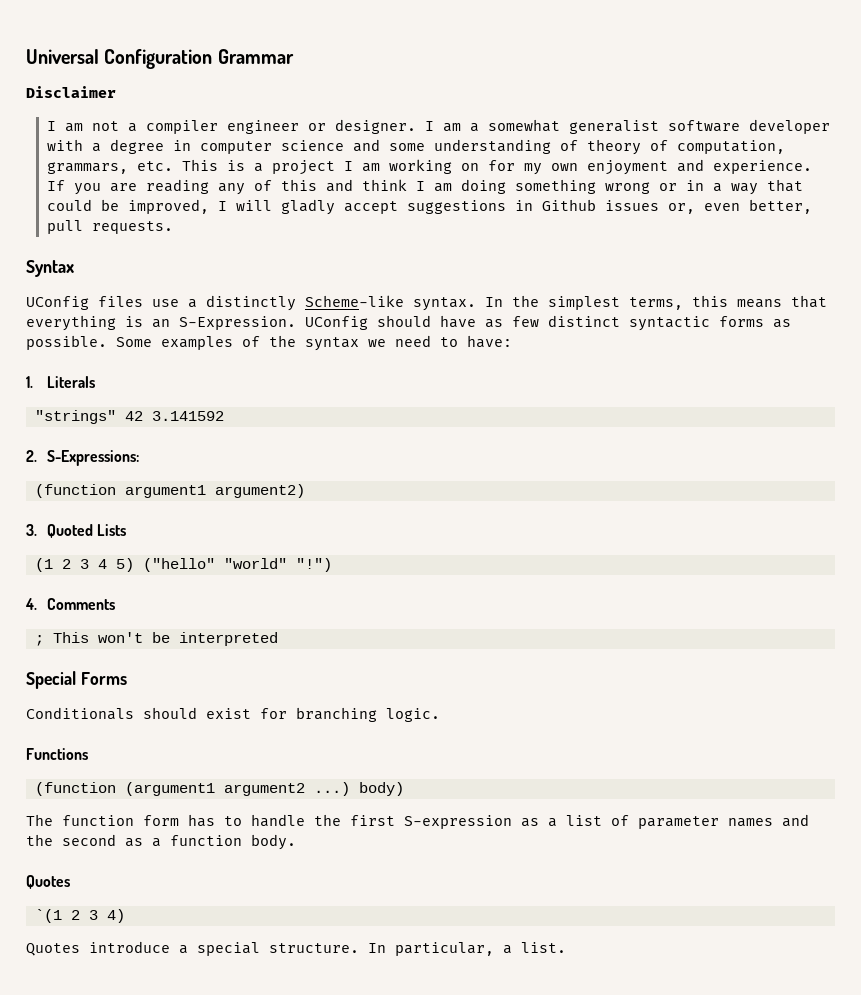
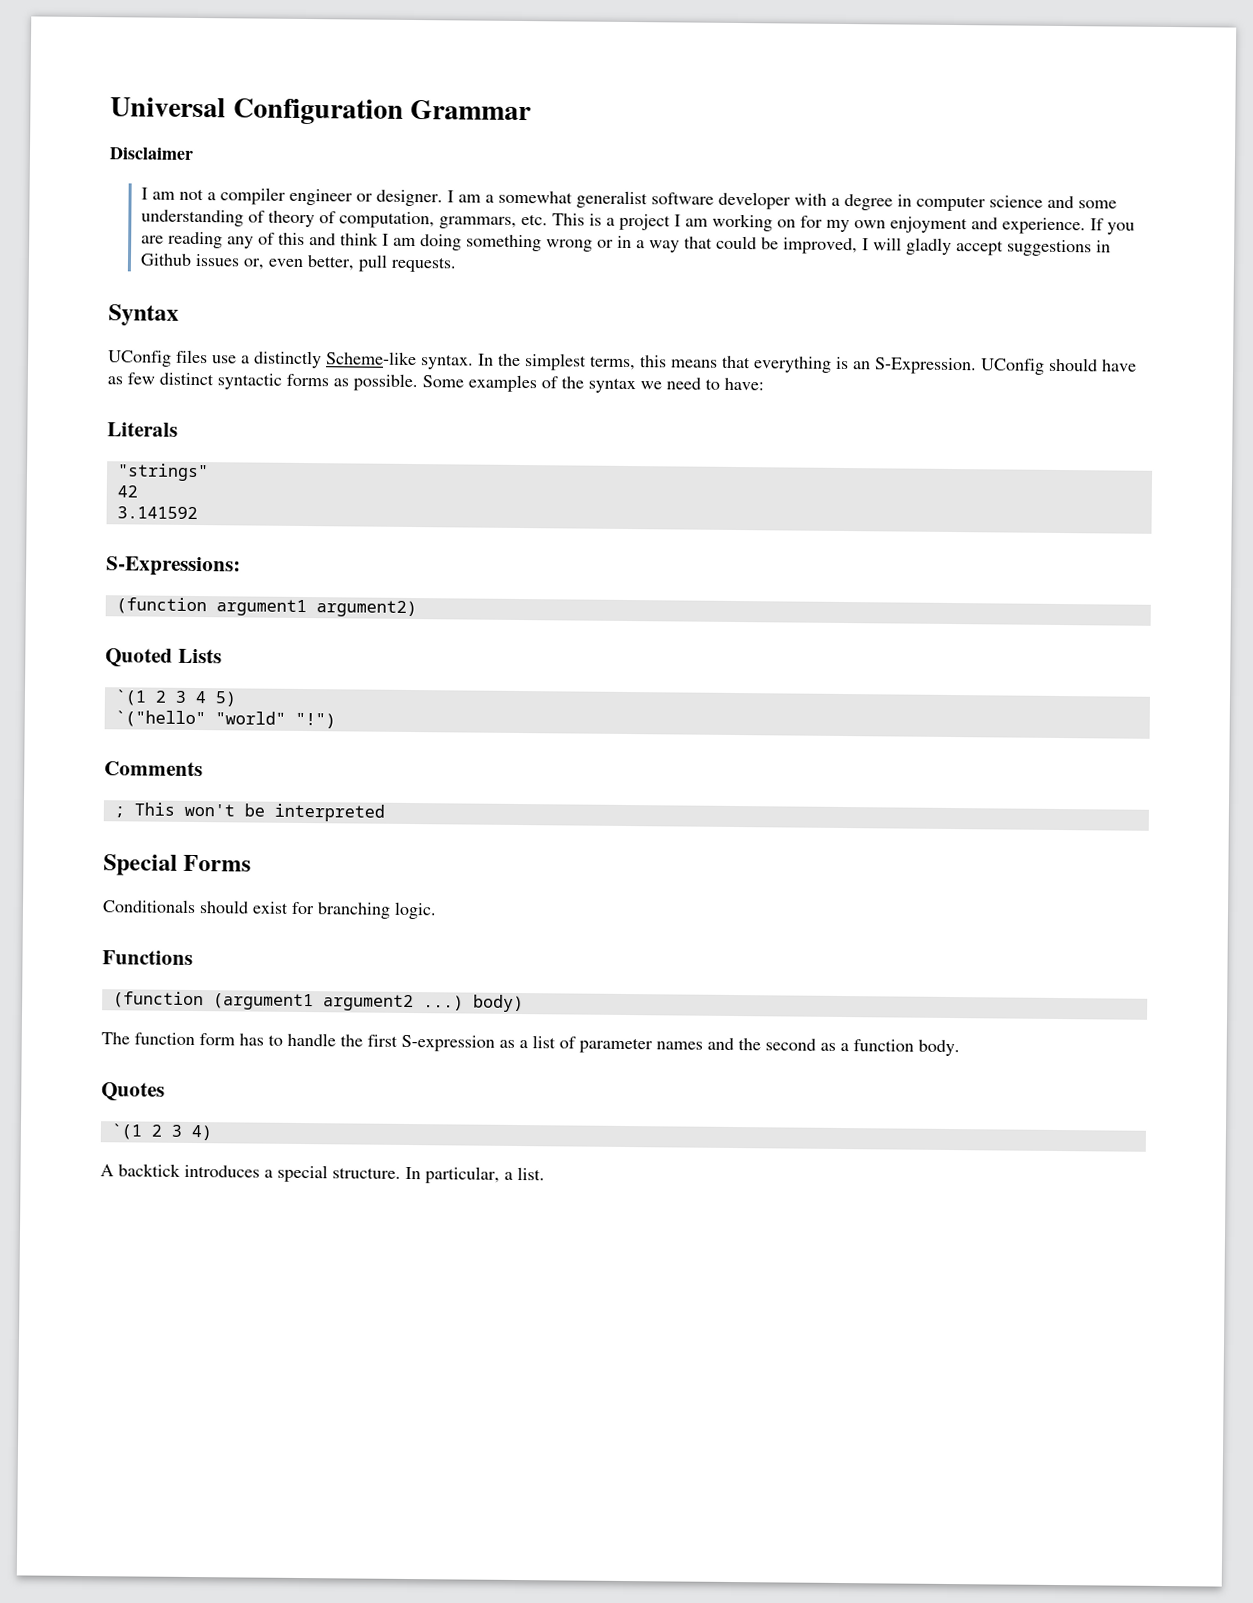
[26,376,33,388] 1. -> (764, 384) none
(116, 417) none -> (209, 472) //
(143, 416) none -> (138, 491) //
[26,450,37,462] 2. -> (198, 513) none
[26,524,37,536] 3. -> (417, 609) none
[34,558,53,572] (1 -> [114,689,147,706] `(1
[142,558,215,572] ("hello" -> [114,710,206,728] // `("hello"
[25,598,37,610] 4. -> (336, 720) none
[26,941,170,956] Quotes introduce -> [100,1163,260,1178] A backtick introduces

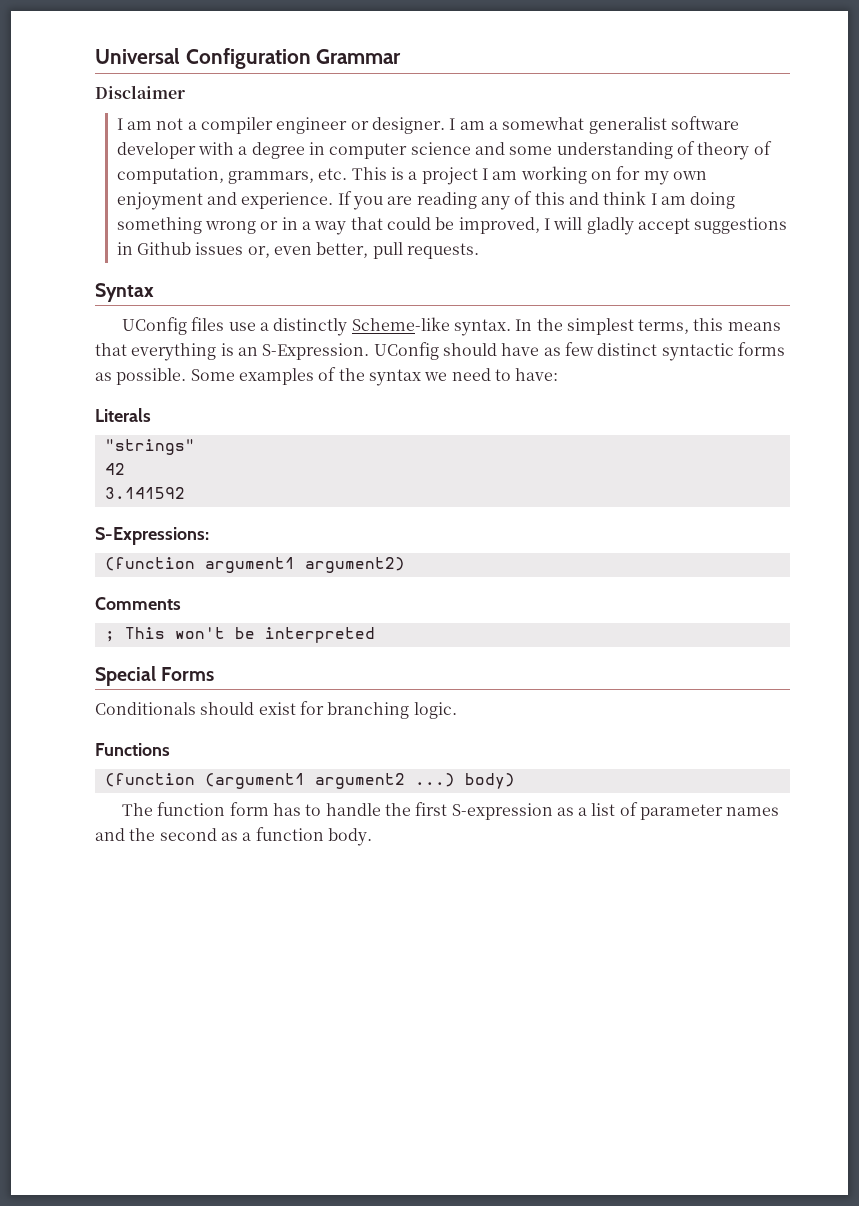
[105,648,222,667] [114,689,237,707] [114,710,336,729] // Quoted Lists // `(1 2 3 4 5) // `("hello" "world" "!") -> (405, 565) none
[101,1082,165,1101] [110,1123,212,1141] [100,1163,545,1184] // Quotes // `(1 2 3 4) // A backtick introduces a special structure. In particular, a list. -> (372, 837) none

